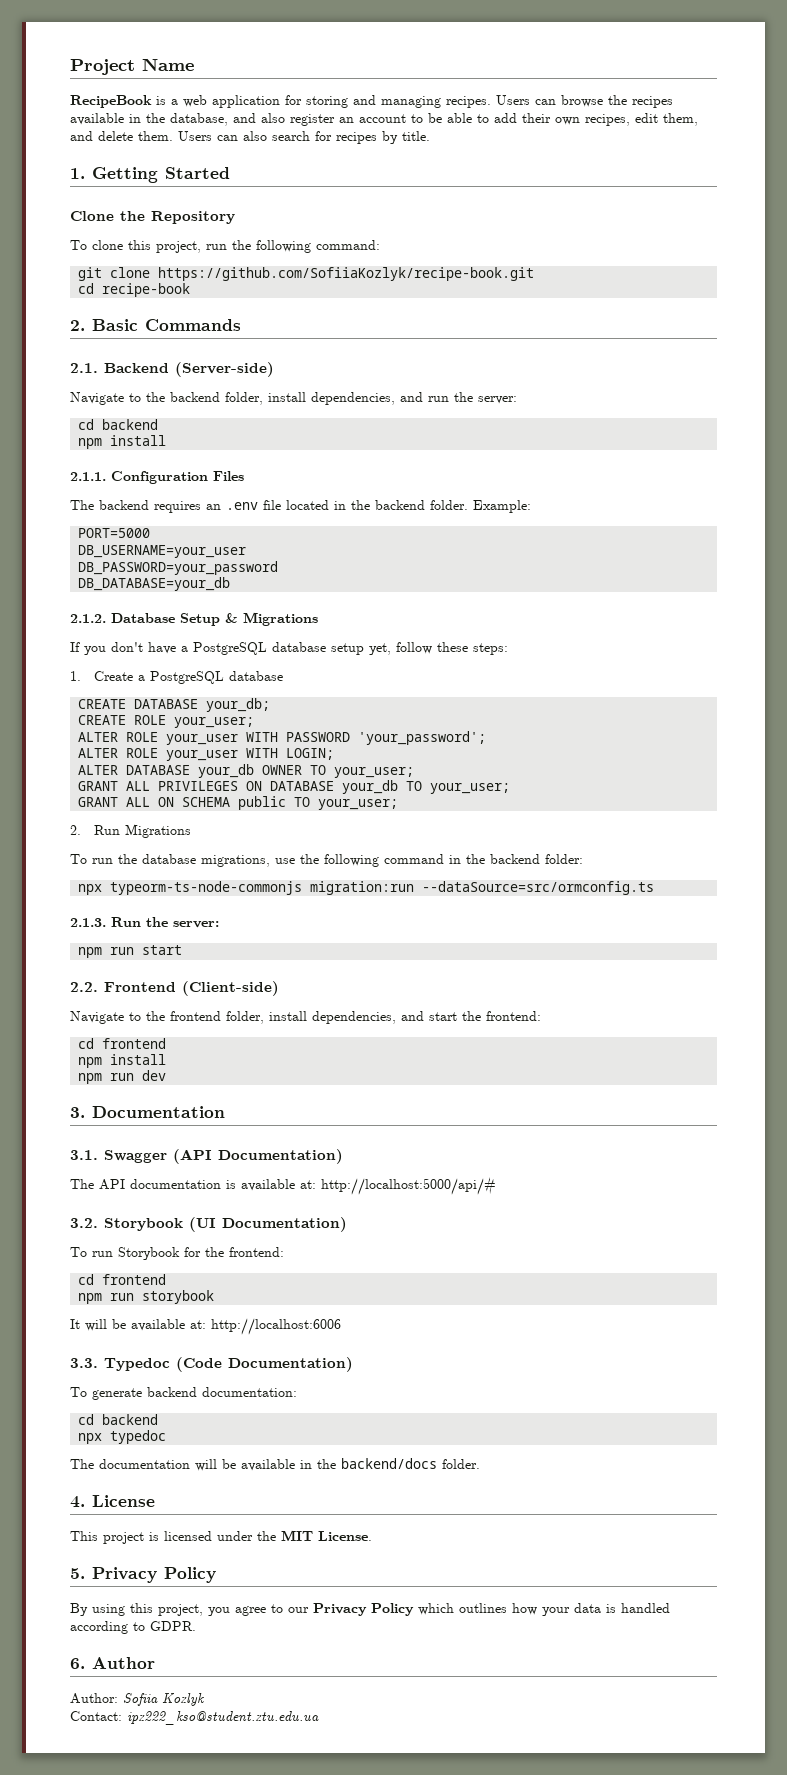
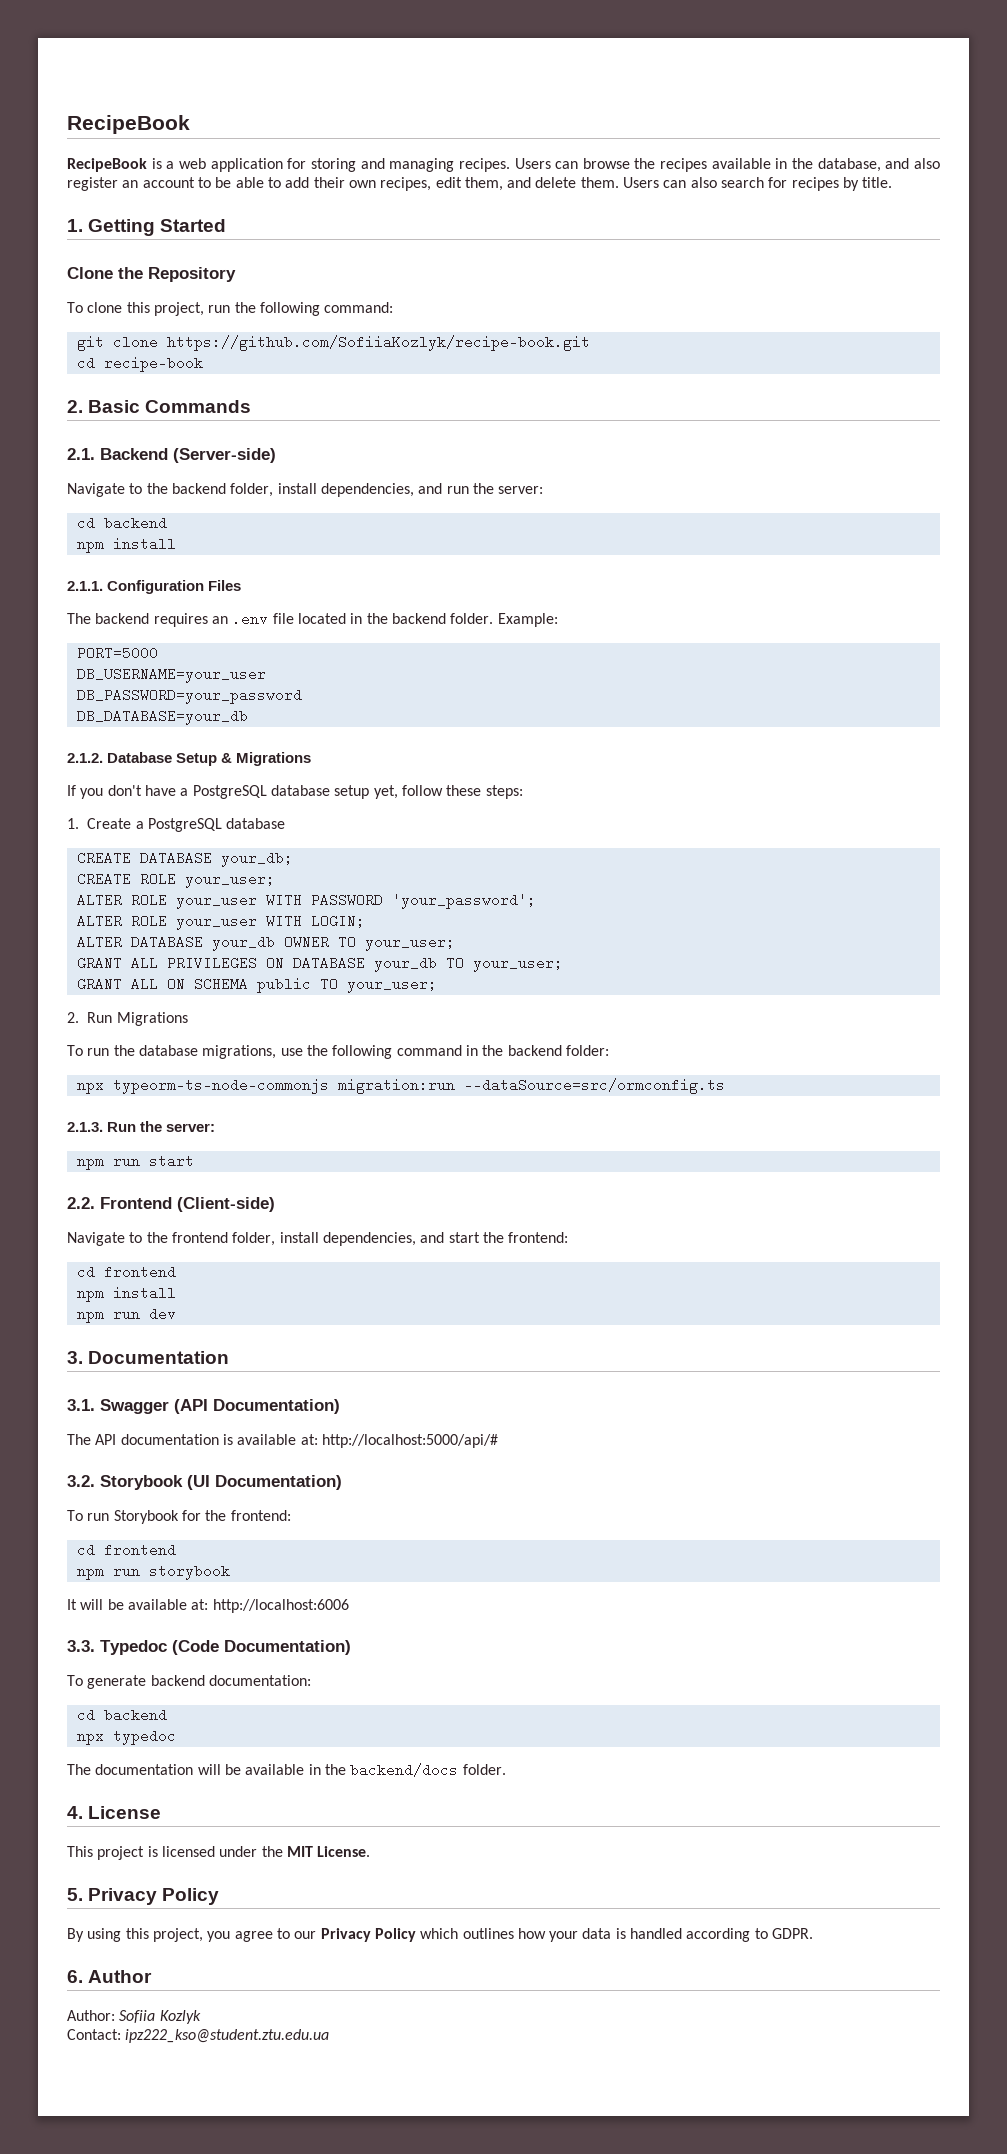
[70,58,194,75] Project Name -> [67,115,190,134] RecipeBook

